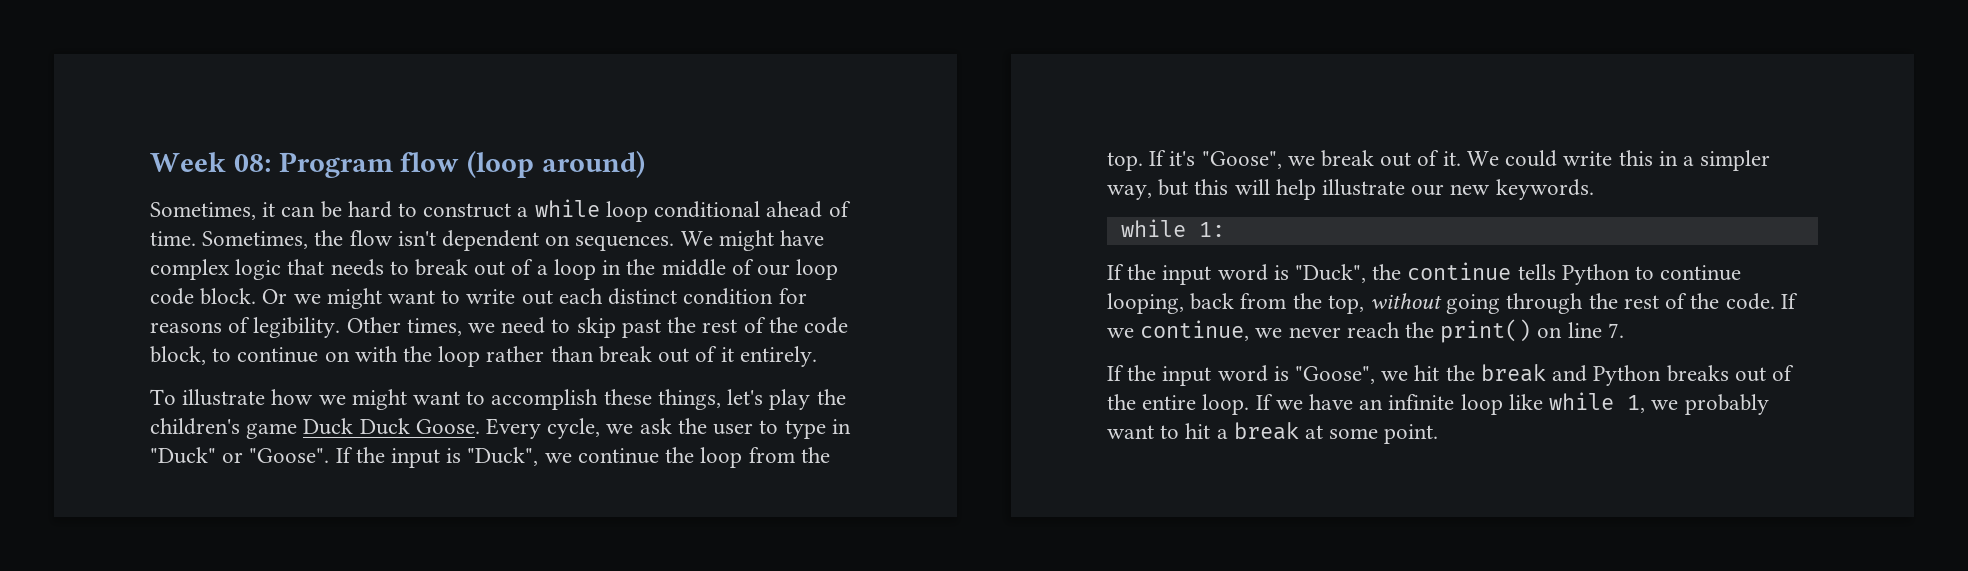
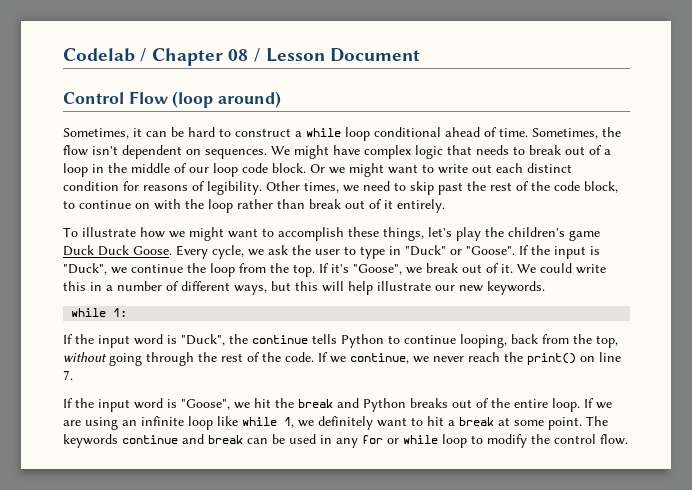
[150,152,460,178] Week 08: Program flow -> [63,48,420,66] [63,91,168,104] Codelab / Chapter 08 / Lesson Document // Control Flow
[1700,150,1771,171] [1107,185,1152,200] simpler way, -> [117,281,267,295] number of different ways,
[1309,394,1354,410] have -> [63,417,118,430] are using
[1684,394,1769,415] probably -> [318,416,373,430] definitely
(1439, 434) none -> [586,416,608,426] [63,434,628,448] The keywords continue and break can be used in any for or while loop to modify the control flow.

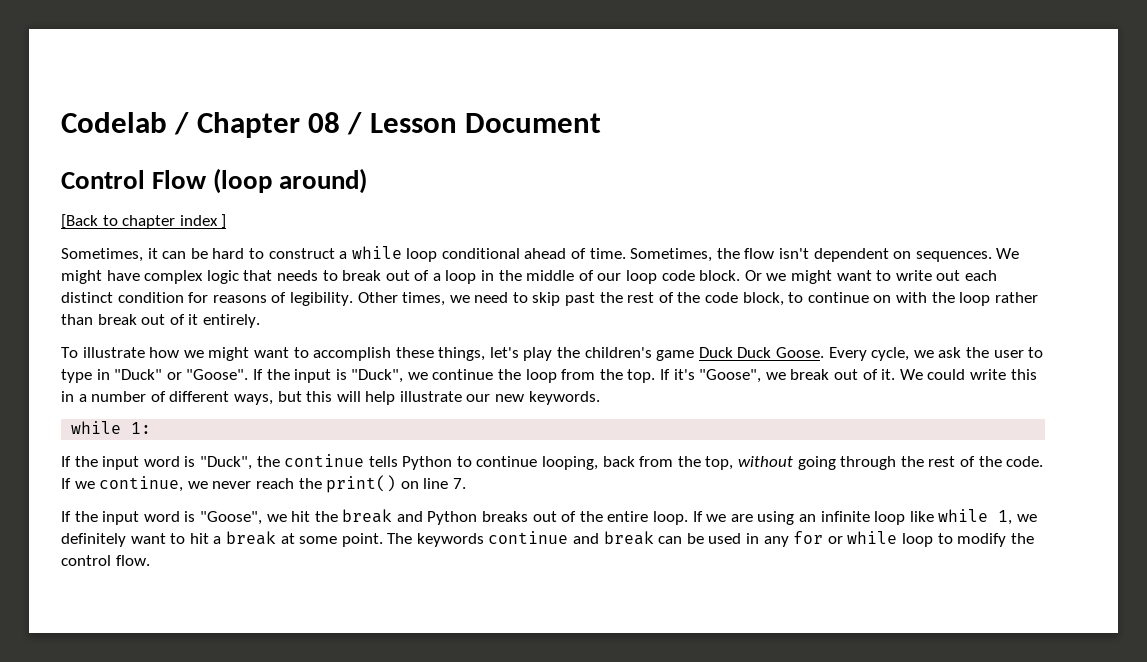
(282, 99) none -> [61,214,227,229] // [Back to chapter index ]

